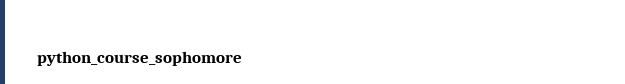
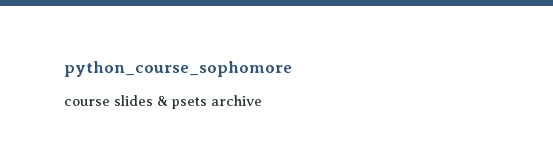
(242, 58) none -> [64,95,262,109] // course slides & psets archive

